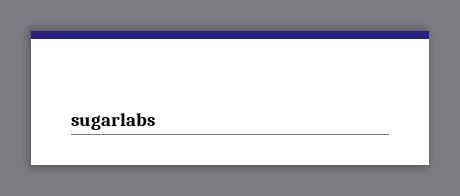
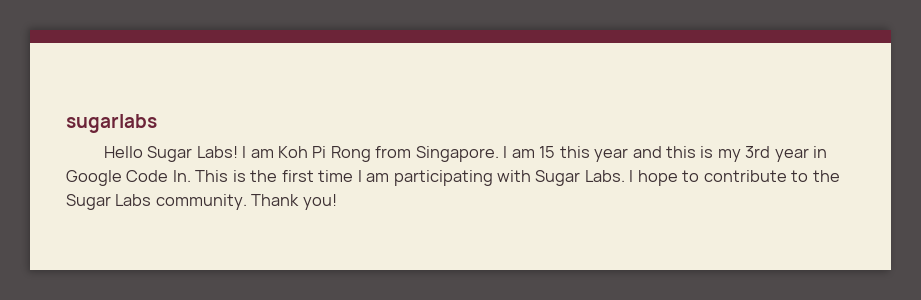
(155, 121) none -> [103,146,828,162] [66,170,840,186] [66,194,337,210] // Hello Sugar Labs! I am Koh Pi Rong from Singapore. I am 15 this year and this is my 3rd year in Google Code In. This is the first time I am participating with Sugar Labs. I hope to contribute to the Sugar Labs community. Thank you!

